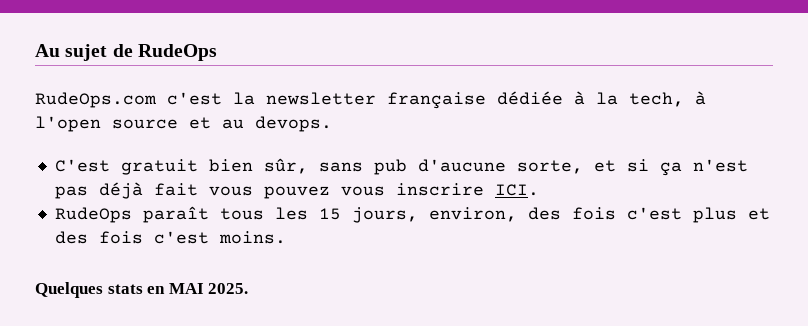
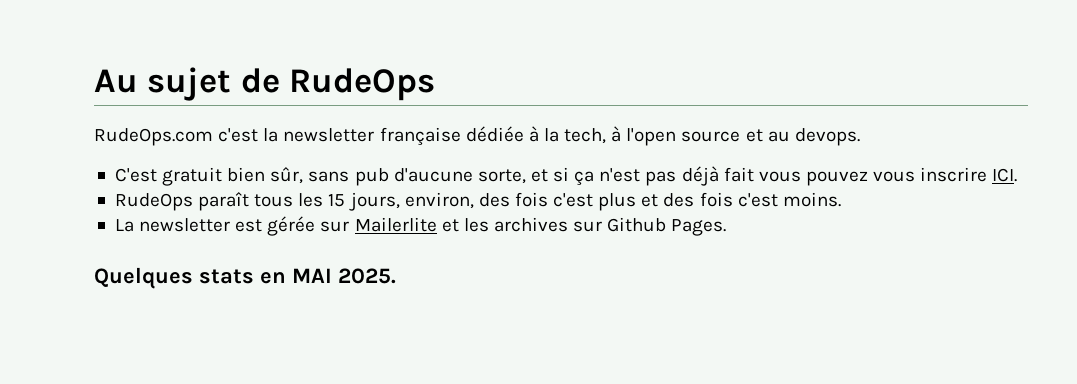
(286, 237) none -> [114,216,727,236] // La newsletter est gérée sur Mailerlite et les archives sur Github Pages.

